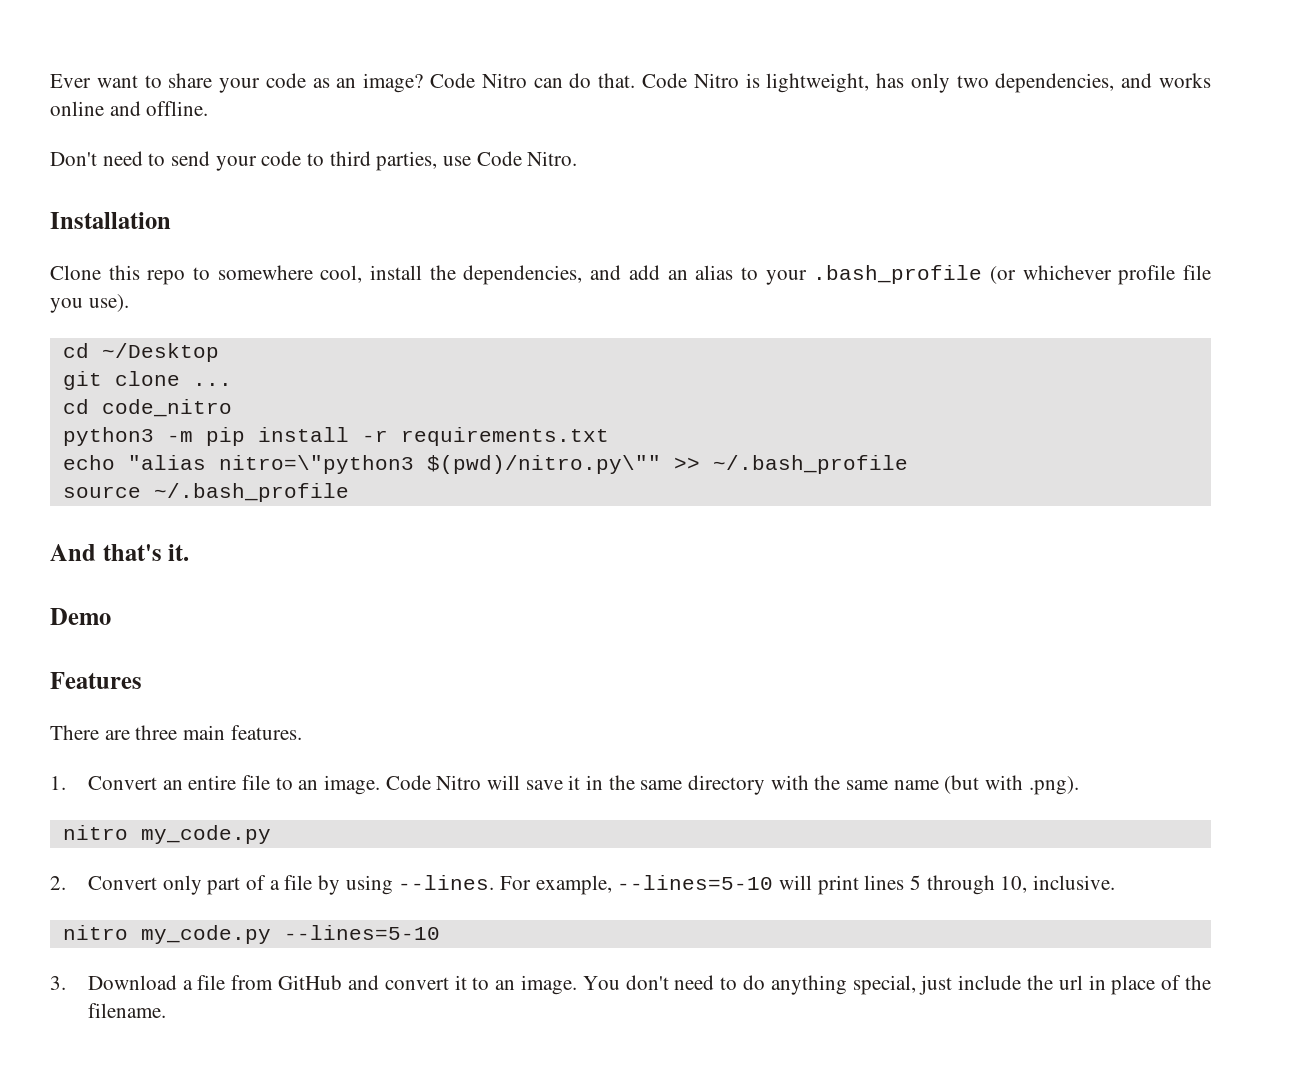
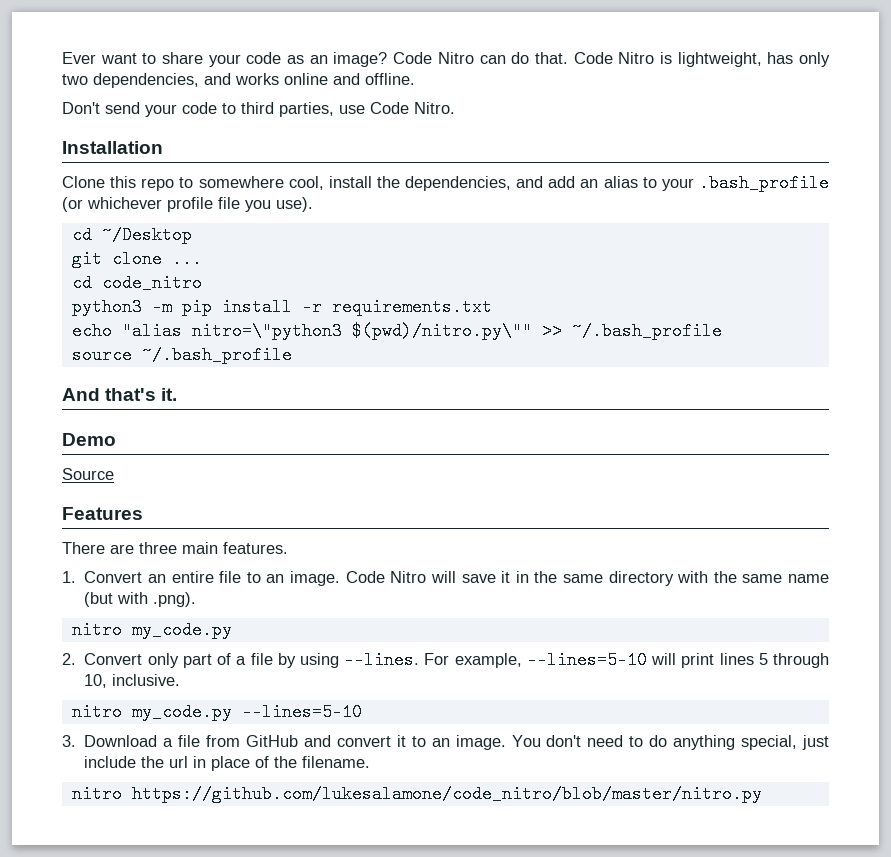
[102,151,166,166] need to -> (100, 108) none
(111, 616) none -> [62,468,114,480] // Source
(166, 1010) none -> [71,785,762,803] // nitro https://github.com/lukesalamone/code_nitro/blob/master/nitro.py

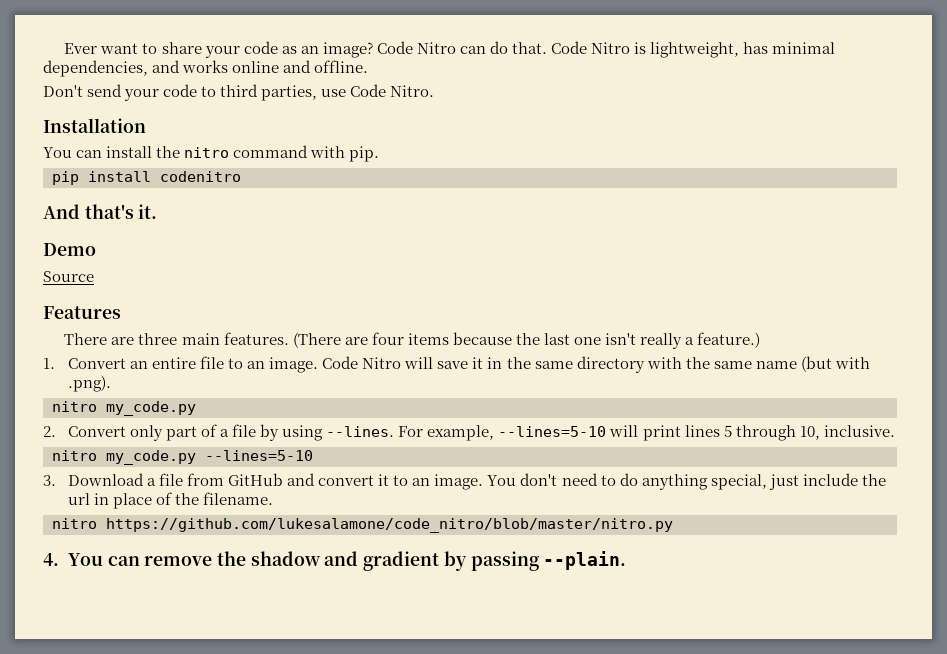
[799,52,831,67] [62,74,88,85] only two -> [772,42,836,54] minimal
[62,174,829,192] [62,197,313,212] [71,226,192,244] [71,250,202,268] [71,274,202,292] [71,298,492,316] [71,322,722,340] [71,346,292,364] Clone this repo to somewhere cool, install the dependencies, and add an alias to your .bash_profile (or whichever profile file you use). // cd ~/Desktop // git clone ... // cd code_nitro // python3 -m pip install -r requirements.txt // echo "alias nitro=\"python3 $(pwd)/nitro.py\"" >> ~/.bash_profile // source ~/.bash_profile -> [43,145,380,162] [52,171,241,185] You can install the nitro command with pip. // pip install codenitro
(288, 548) none -> [292,332,761,349] (There are four items because the last one isn't really a feature.)
(762, 794) none -> [43,551,627,571] // 4. You can remove the shadow and gradient by passing --plain.

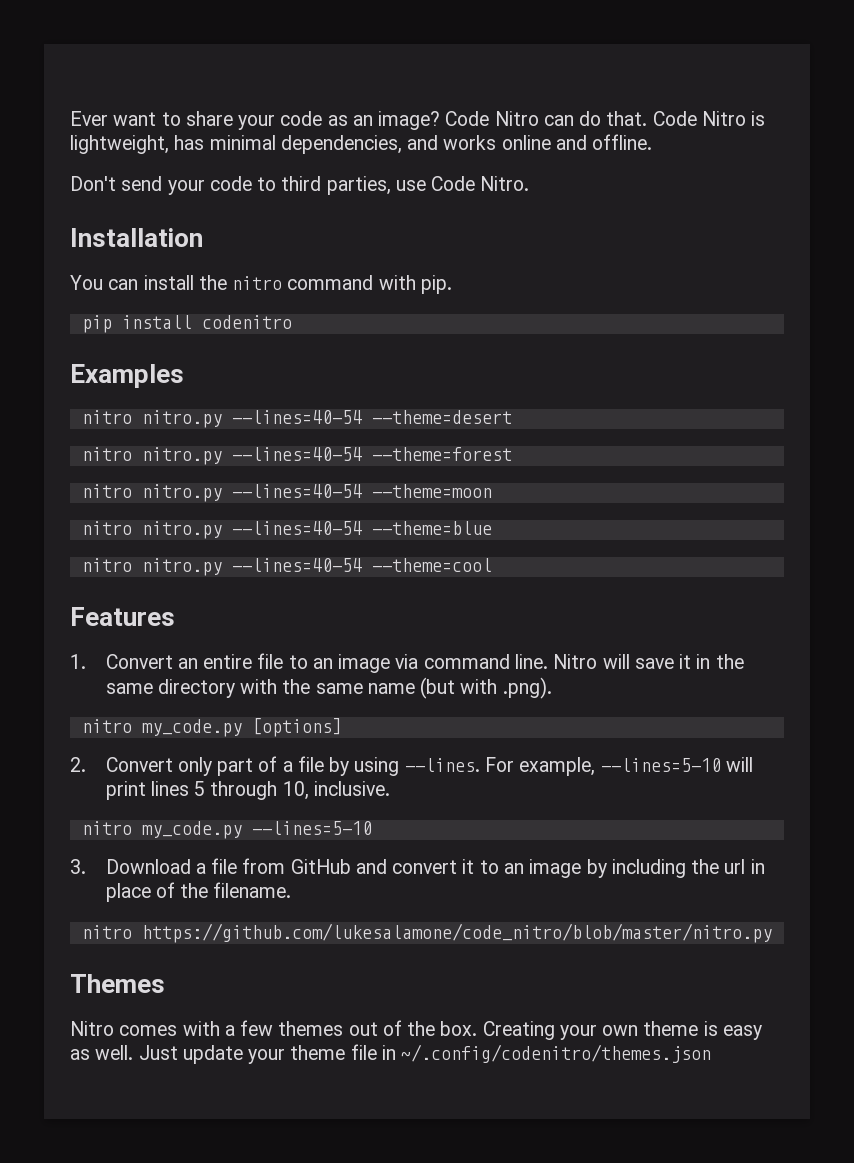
[43,204,158,219] [43,243,96,256] [43,271,94,282] [43,306,121,319] [64,332,761,349] And that's it. // Demo // Source // Features // There are three main features. (There are four items because the last one isn't really a feature.) -> [70,364,184,388] [81,410,512,428] [81,447,512,465] [81,484,492,502] [81,521,492,539] [81,558,492,576] [70,607,175,626] Examples // nitro nitro.py --lines=40-54 --theme=desert // nitro nitro.py --lines=40-54 --theme=forest // nitro nitro.py --lines=40-54 --theme=moon // nitro nitro.py --lines=40-54 --theme=blue // nitro nitro.py --lines=40-54 --theme=cool // Features
[269,356,359,373] image. Code -> [338,654,549,673] image via command line.
(196, 408) none -> [251,718,342,737] [options]
[434,473,858,490] image. You don't need to do anything special, just include -> [529,859,686,878] image by including
[43,551,627,571] 4. You can remove the shadow and gradient by passing --plain. -> [70,974,165,993] [70,1020,762,1040] [70,1044,712,1064] Themes // Nitro comes with a few themes out of the box. Creating your own theme is easy as well. Just update your theme file in ~/.config/codenitro/themes.json

